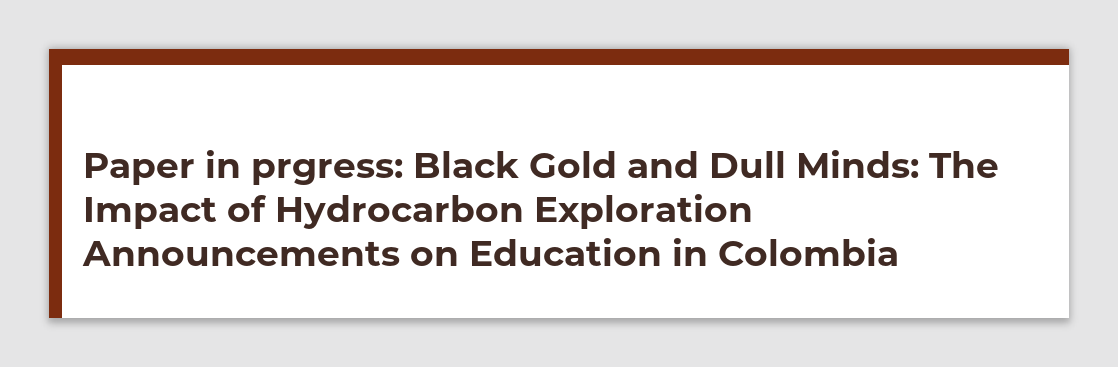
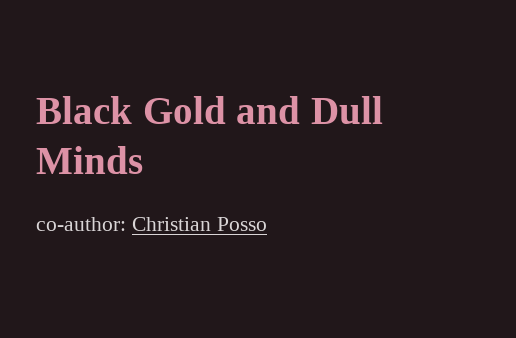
[83,150,403,185] Paper in prgress: -> (36, 110) none
[796,150,999,178] [83,194,753,229] [82,238,899,266] Minds: The Impact of Hydrocarbon Exploration Announcements on Education in Colombia -> [36,146,143,174] [36,217,267,231] Minds // co-author: Christian Posso

